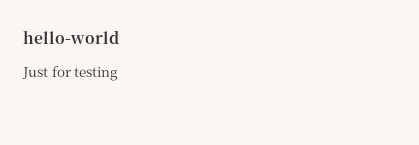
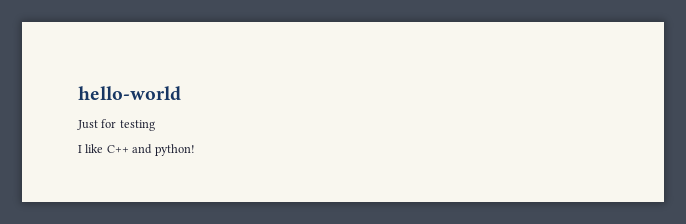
(119, 74) none -> [78,144,195,156] // I like C++ and python!

